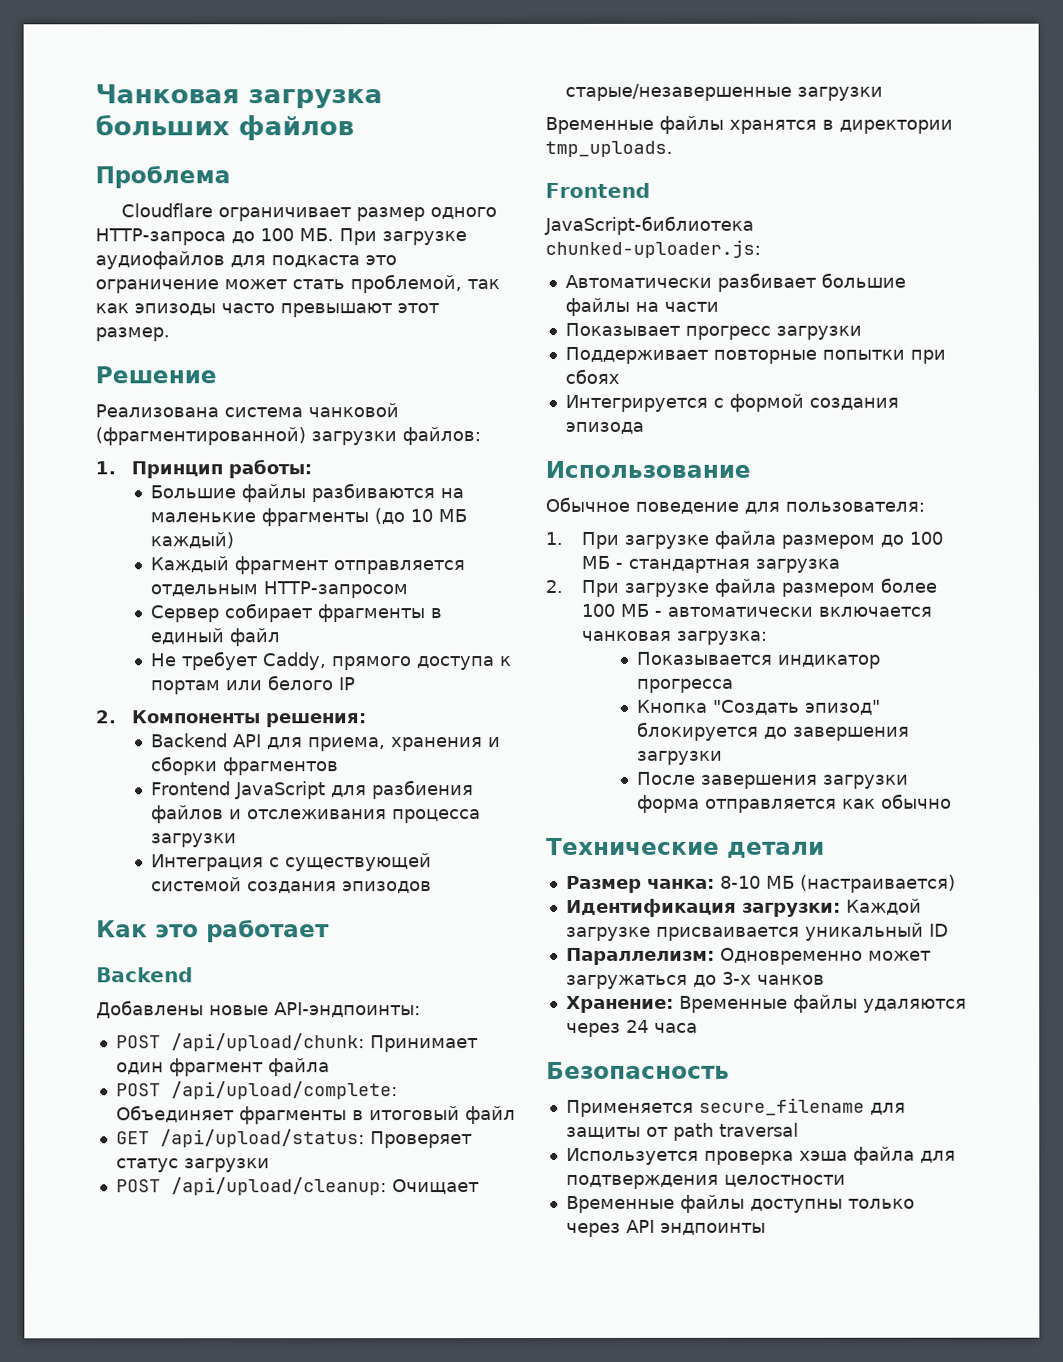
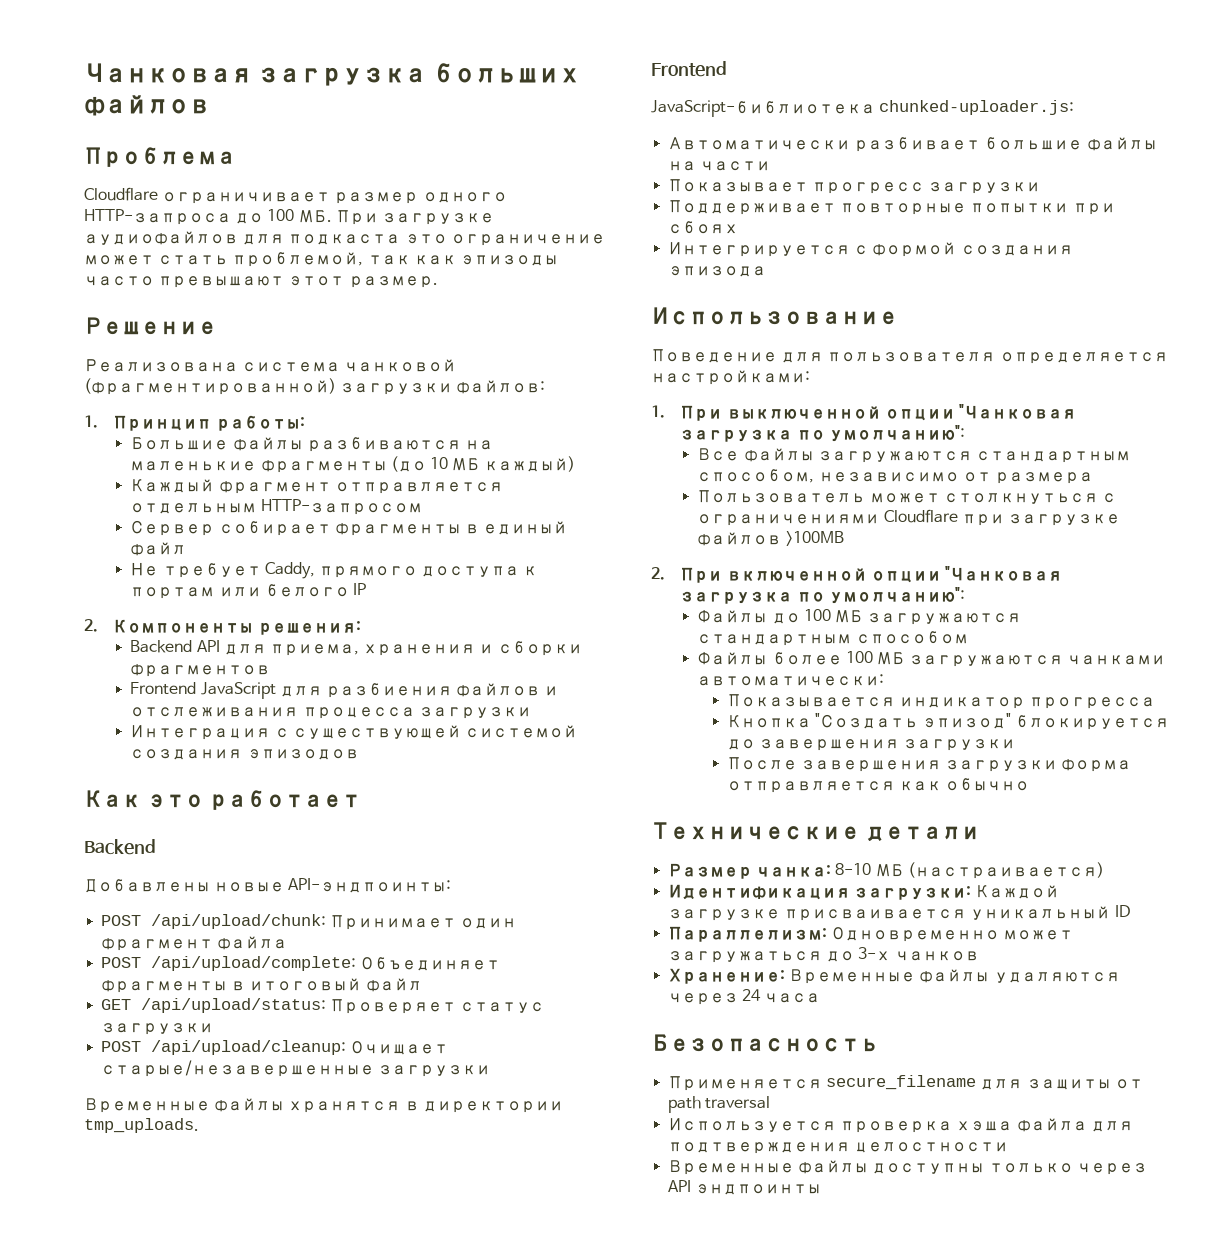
[545,496,925,514] [545,530,943,549] [580,555,840,573] [545,577,937,597] [580,603,932,617] [580,630,767,645] Обычное поведение для пользователя: // 1. При загрузке файла размером до 100 МБ - стандартная загрузка // 2. При загрузке файла размером более 100 МБ - автоматически включается чанковая загрузка: -> [651,349,1168,364] [651,370,810,385] [651,404,1076,421] [680,425,965,442] [697,448,1130,463] [697,469,1093,484] [697,490,1116,504] [697,509,1120,526] [697,531,844,546] [651,566,1062,583] [680,587,965,604] [697,609,1022,625] [697,631,968,646] [697,651,1166,667] [697,674,885,686] Поведение для пользователя определяется настройками: // 1. При выключенной опции "Чанковая загрузка по умолчанию": // Все файлы загружаются стандартным способом, независимо от размера // Пользователь может столкнуться с ограничениями Cloudflare при загрузке файлов >100MB // 2. При включенной опции "Чанковая загрузка по умолчанию": // Файлы до 100 МБ загружаются стандартным способом // Файлы более 100 МБ загружаются чанками автоматически:

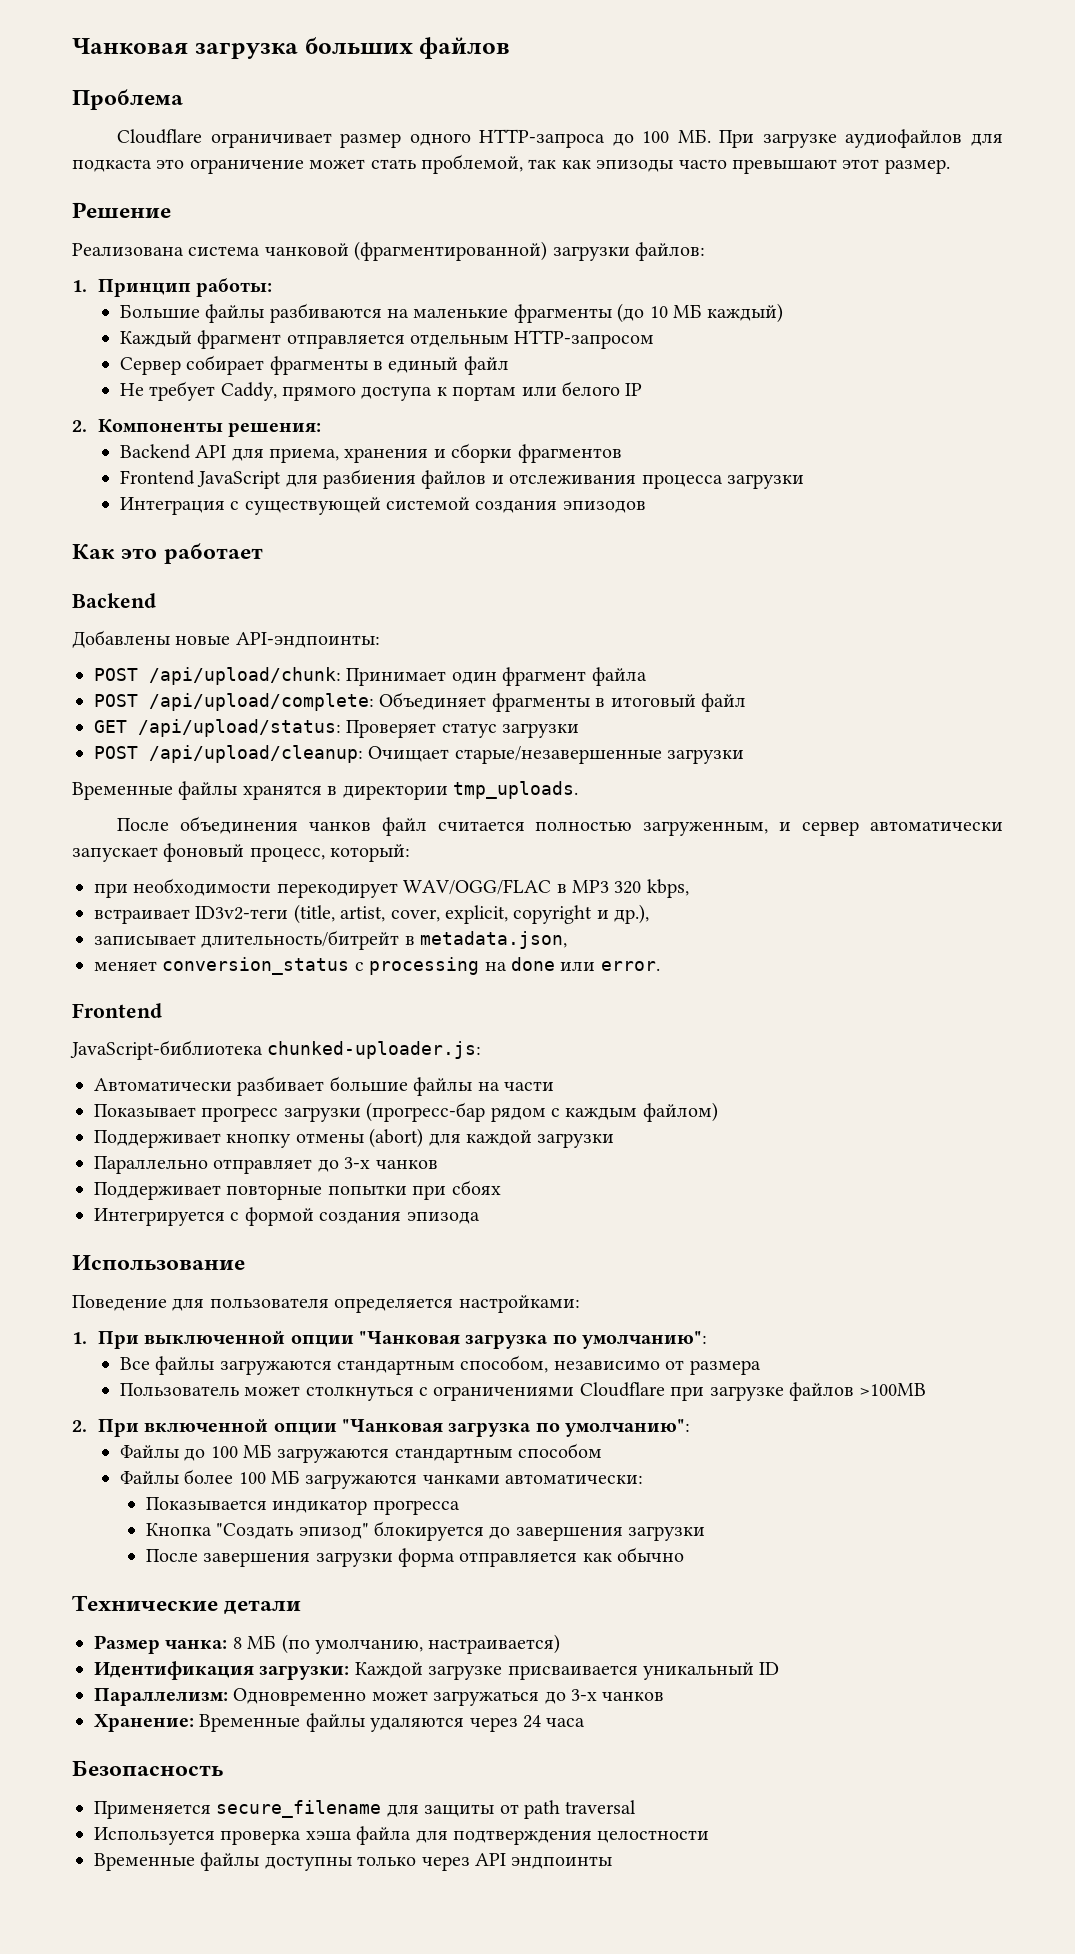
(199, 1125) none -> [117,816,1003,836] [72,843,411,862] [94,878,689,898] [94,904,650,924] [94,930,568,950] [94,957,660,975] // После объединения чанков файл считается полностью загруженным, и сервер автоматически запускает фоновый процесс, который: // при необходимости перекодирует WAV/OGG/FLAC в MP3 320 kbps, // встраивает ID3v2-теги (title, artist, cover, explicit, copyright и др.), // записывает длительность/битрейт в metadata.json, // меняет conversion_status с processing на done или error.
(1041, 188) none -> [366,1102,718,1122] [94,1128,615,1148] [94,1156,438,1174] (прогресс-бар рядом с каждым файлом) // Поддерживает кнопку отмены (abort) для каждой загрузки // Параллельно отправляет до 3-х чанков
[835,862,1104,879] 8-10 МБ (настраивается) -> [232,1634,561,1654] 8 МБ (по умолчанию, настраивается)

